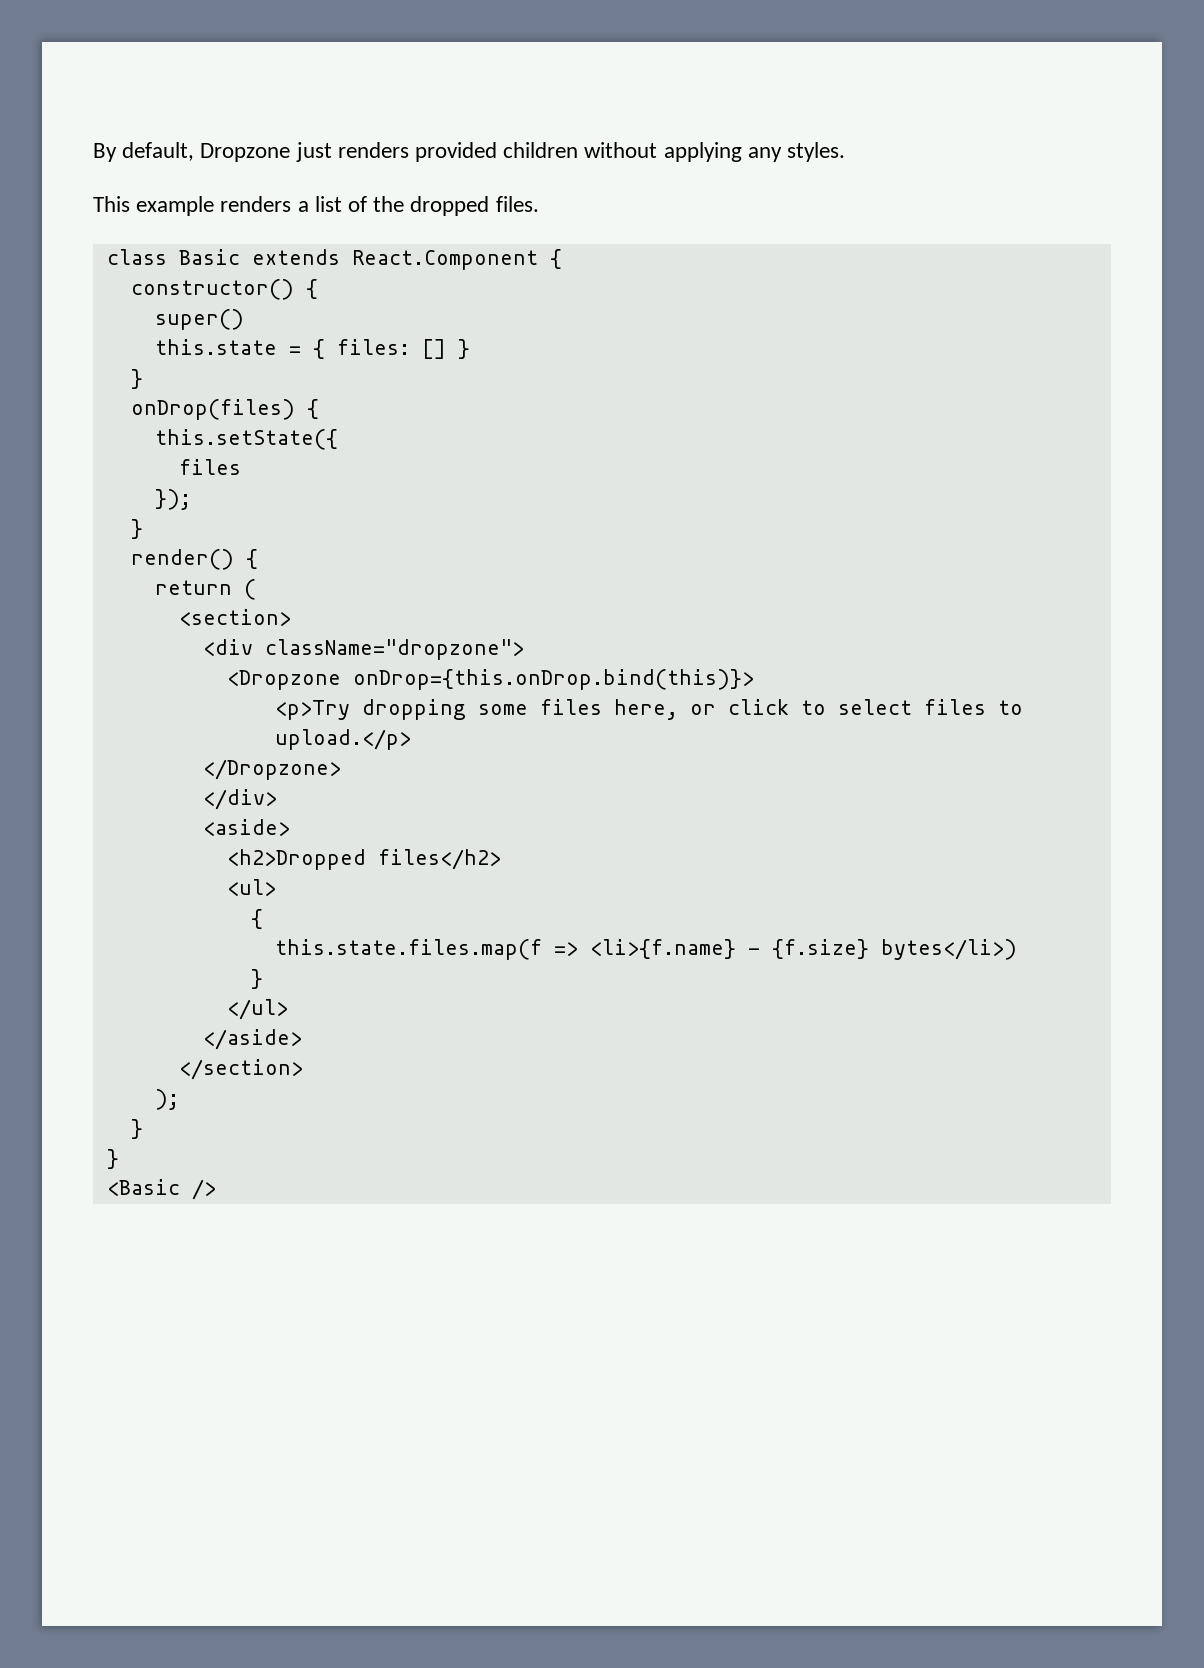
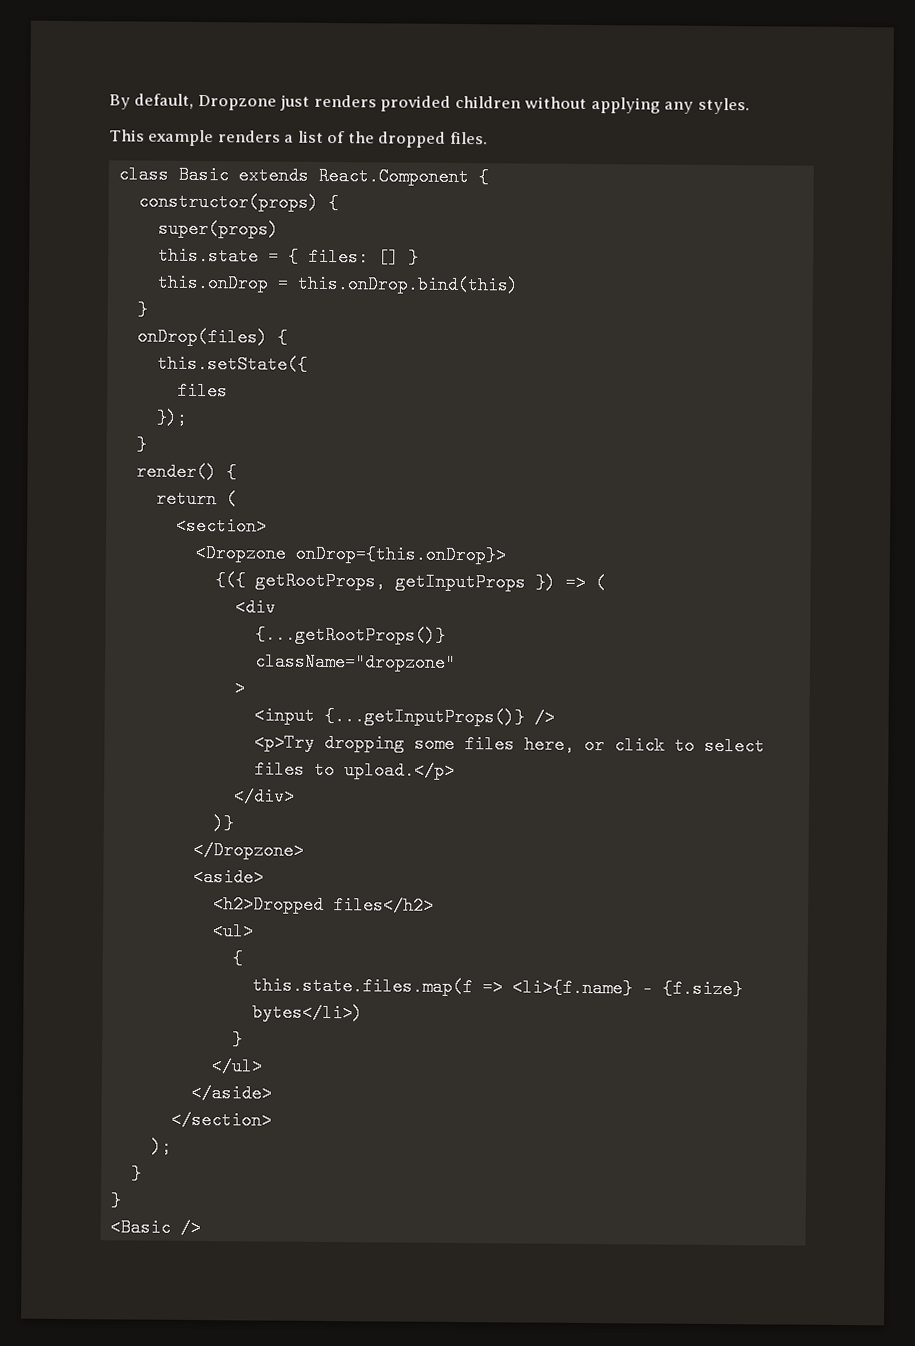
[130,279,318,300] [154,309,244,330] constructor() { // super() -> [137,192,339,213] [157,219,279,239] constructor(props) { // super(props)
(470, 349) none -> [156,273,519,295] // this.onDrop = this.onDrop.bind(this)
[202,639,524,660] [226,669,754,690] <div className="dropzone"> // <Dropzone onDrop={this.onDrop.bind(this)}> -> [194,543,506,565] [214,571,606,593] [234,598,276,617] [254,625,446,645] [254,652,456,672] [233,679,245,698] [253,706,555,727] <Dropzone onDrop={this.onDrop}> // {({ getRootProps, getInputProps }) => ( // <div // {...getRootProps()} // className="dropzone" // > // <input {...getInputProps()} />
(411, 739) none -> [232,787,295,806] [212,814,234,833] // </div> // )}
[202,789,277,810] // </div> -> (304, 850) none

